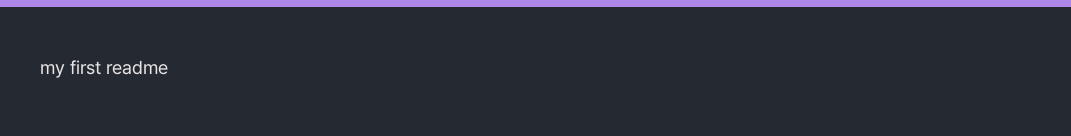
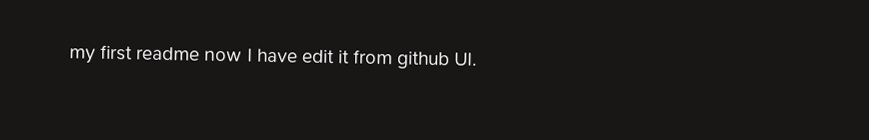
(168, 67) none -> [204,48,478,70] now I have edit it from github UI.

